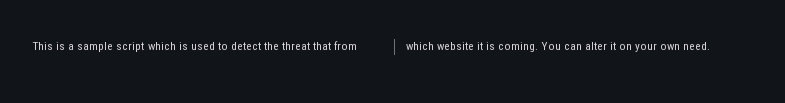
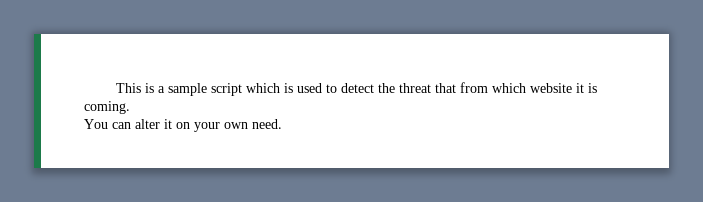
(539, 47) none -> (130, 107) //

